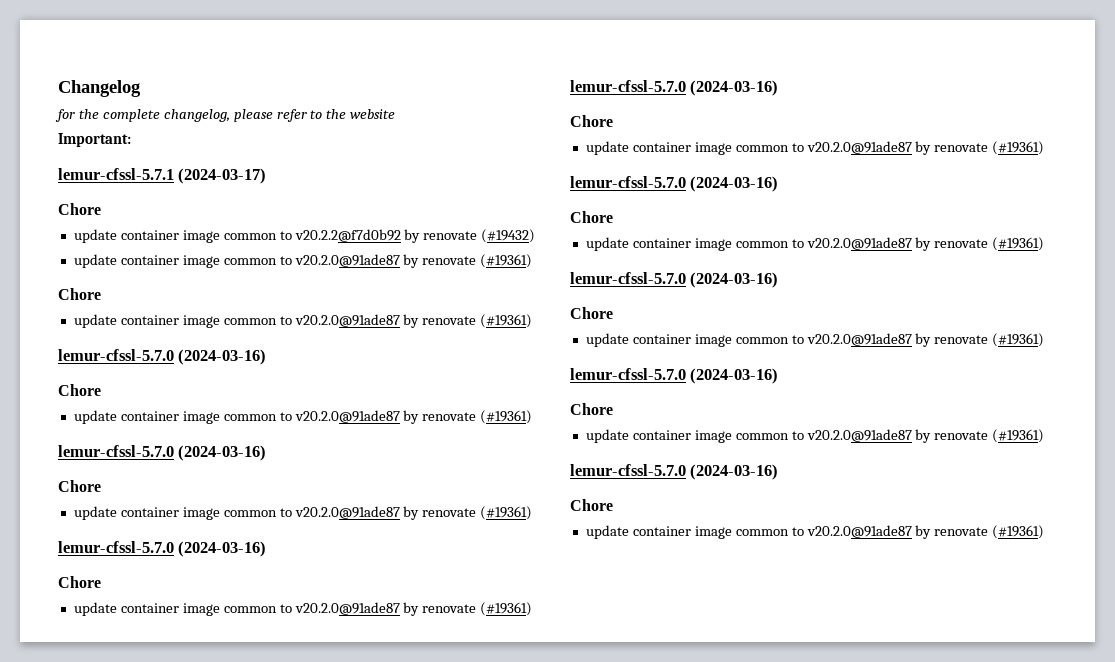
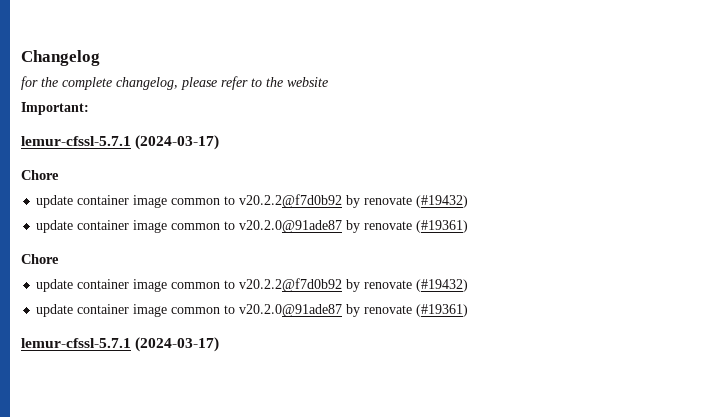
[294,314,533,328] [58,349,267,365] [58,384,101,396] [73,410,533,424] [58,445,267,461] [58,480,101,492] [73,506,533,520] [58,541,267,557] [58,576,101,588] [73,602,533,616] [570,80,779,96] [570,115,613,127] [585,141,1045,155] [570,176,779,192] [570,211,613,223] [585,237,1045,251] [570,272,779,288] [570,307,613,319] [585,333,1045,347] [570,368,779,384] [570,403,613,415] [585,429,1045,443] [570,464,779,480] [570,499,613,511] [585,525,1045,539] v20.2.0@91ade87 by renovate (#19361) // lemur-cfssl-5.7.0 (2024-03-16) // Chore // update container image common to v20.2.0@91ade87 by renovate (#19361) // lemur-cfssl-5.7.0 (2024-03-16) // Chore // update container image common to v20.2.0@91ade87 by renovate (#19361) // lemur-cfssl-5.7.0 (2024-03-16) // Chore // update container image common to v20.2.0@91ade87 by renovate (#19361) // lemur-cfssl-5.7.0 (2024-03-16) // Chore // update container image common to v20.2.0@91ade87 by renovate (#19361) // lemur-cfssl-5.7.0 (2024-03-16) // Chore // update container image common to v20.2.0@91ade87 by renovate (#19361) // lemur-cfssl-5.7.0 (2024-03-16) // Chore // update container image common to v20.2.0@91ade87 by renovate (#19361) // lemur-cfssl-5.7.0 (2024-03-16) // Chore // update container image common to v20.2.0@91ade87 by renovate (#19361) // lemur-cfssl-5.7.0 (2024-03-16) // Chore // update container image common to v20.2.0@91ade87 by renovate (#19361) -> [239,278,469,292] [36,304,469,317] [21,337,220,352] v20.2.2@f7d0b92 by renovate (#19432) // update container image common to v20.2.0@91ade87 by renovate (#19361) // lemur-cfssl-5.7.1 (2024-03-17)

